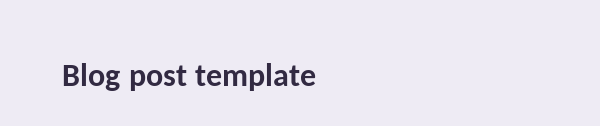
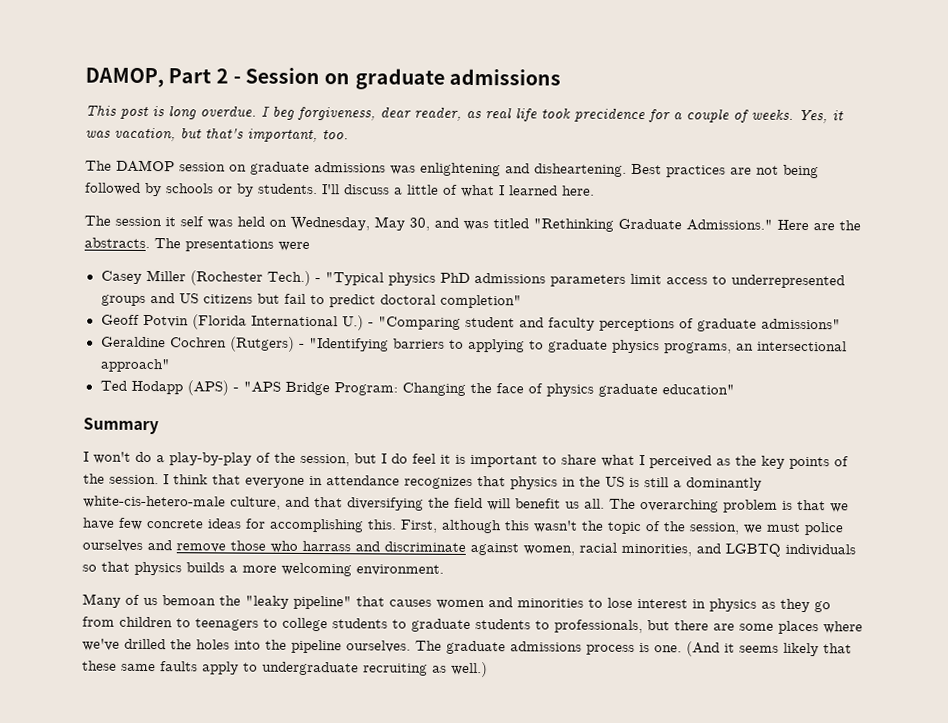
[62,63,317,91] Blog post template -> [85,67,561,90] [85,104,844,124] [85,127,349,143] [85,159,819,179] [85,182,595,198] [84,215,861,232] [84,237,310,252] [100,269,845,289] [100,293,522,309] [100,314,841,332] [100,336,847,354] [99,358,171,373] [99,380,735,398] [83,417,159,435] [83,451,849,470] [83,473,762,491] [83,495,849,513] [82,517,844,536] [82,539,856,557] [82,561,444,577] [82,593,831,613] [82,616,863,635] [82,638,852,657] [82,660,488,678] DAMOP, Part 2 - Session on graduate admissions // This post is long overdue. I beg forgiveness, dear reader, as real life took precidence for a couple of weeks. Yes, it was vacation, but that's important, too. // The DAMOP session on graduate admissions was enlightening and disheartening. Best practices are not being followed by schools or by students. I'll discuss a little of what I learned here. // The session it self was held on Wednesday, May 30, and was titled "Rethinking Graduate Admissions." Here are the abstracts. The presentations were // Casey Miller (Rochester Tech.) - "Typical physics PhD admissions parameters limit access to underrepresented groups and US citizens but fail to predict doctoral completion" // Geoff Potvin (Florida International U.) - "Comparing student and faculty perceptions of graduate admissions" // Geraldine Cochren (Rutgers) - "Identifying barriers to applying to graduate physics programs, an intersectional approach" // Ted Hodapp (APS) - "APS Bridge Program: Changing the face of physics graduate education" // Summary // I won't do a play-by-play of the session, but I do feel it is important to share what I perceived as the key points of the session. I think that everyone in attendance recognizes that physics in the US is still a dominantly white-cis-hetero-male culture, and that diversifying the field will benefit us all. The overarching problem is that we have few concrete ideas for accomplishing this. First, although this wasn't the topic of the session, we must police ourselves and remove those who harrass and discriminate against women, racial minorities, and LGBTQ individuals so that physics builds a more welcoming environment. // Many of us bemoan the "leaky pipeline" that causes women and minorities to lose interest in physics as they go from children to teenagers to college students to graduate students to professionals, but there are some places where we've drilled the holes into the pipeline ourselves. The graduate admissions process is one. (And it seems likely that these same faults apply to undergraduate recruiting as well.)

